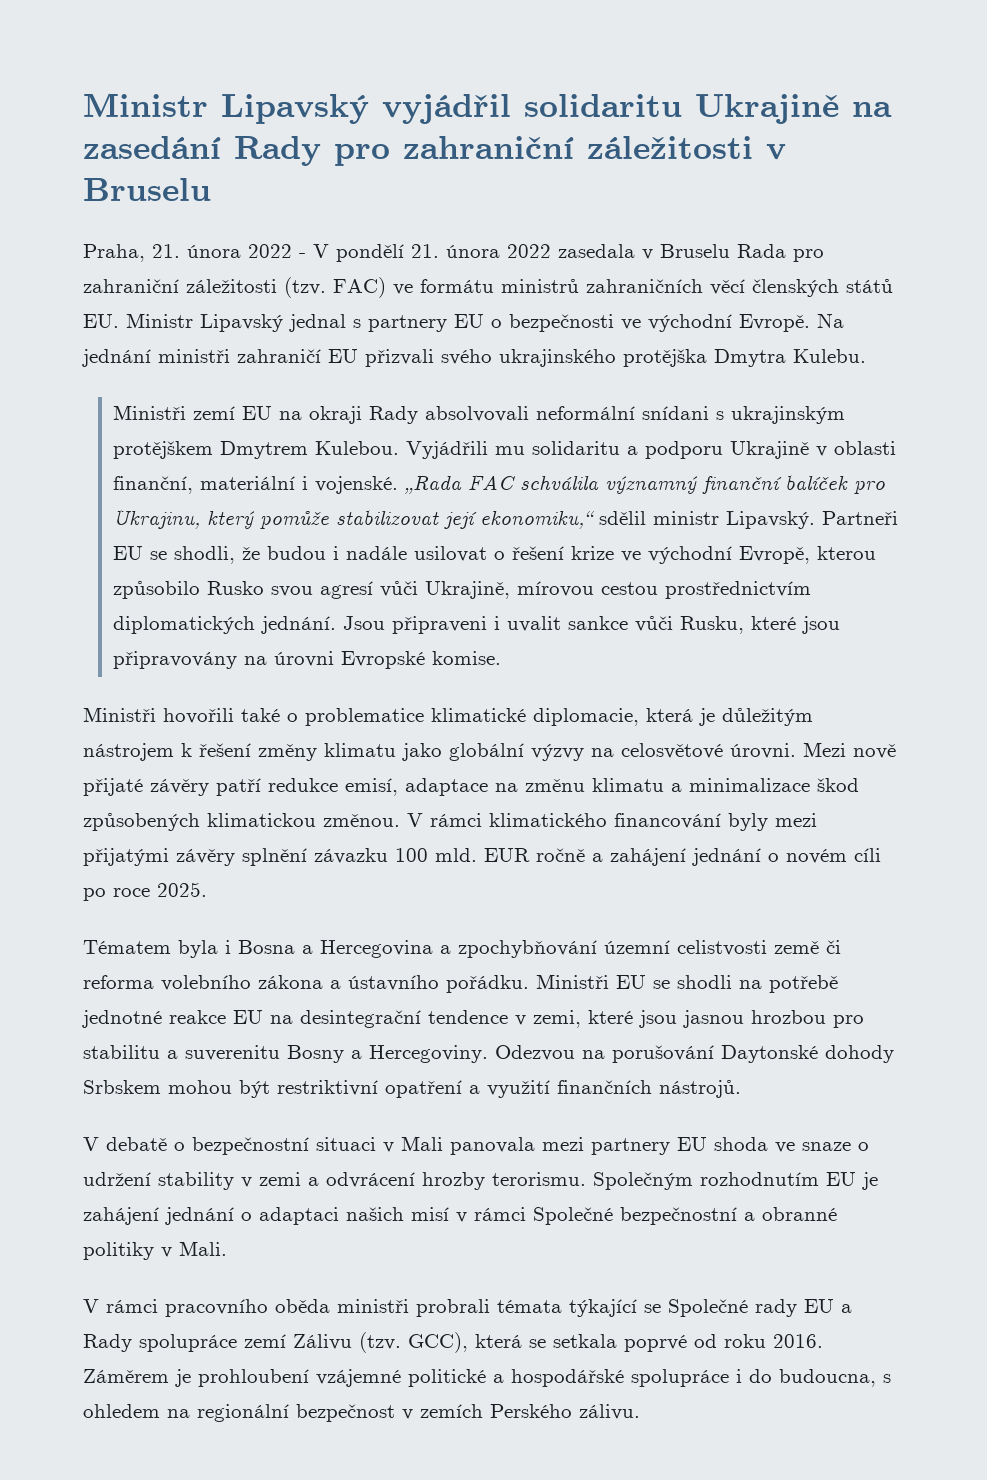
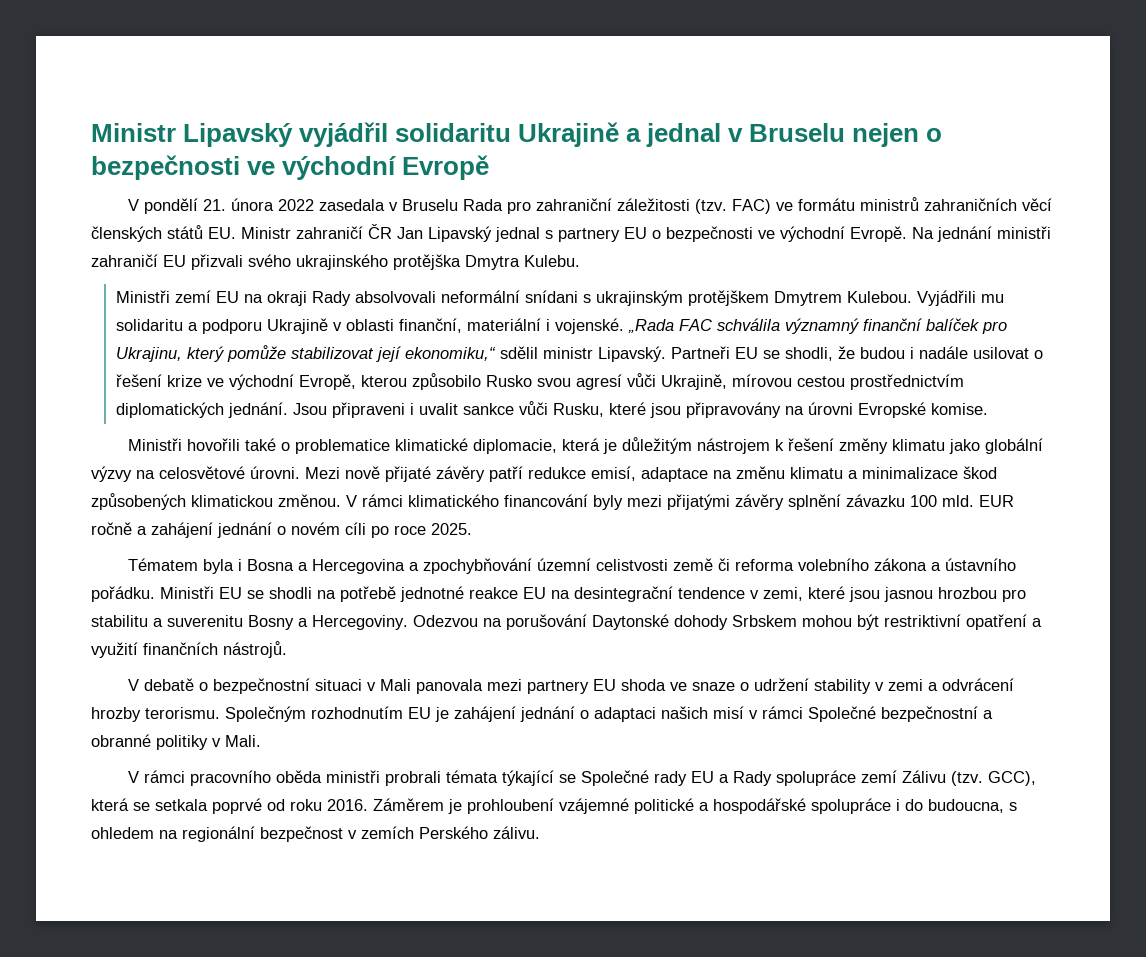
[852,102,892,117] [83,136,786,166] [83,178,211,201] [83,244,306,262] na zasedání Rady pro zahraniční záležitosti v Bruselu // Praha, 21. února 2022 - -> [626,123,943,147] [91,155,490,180] a jednal v Bruselu nejen o bezpečnosti ve východní Evropě //
(193, 320) none -> [296,224,423,239] zahraničí ČR Jan

